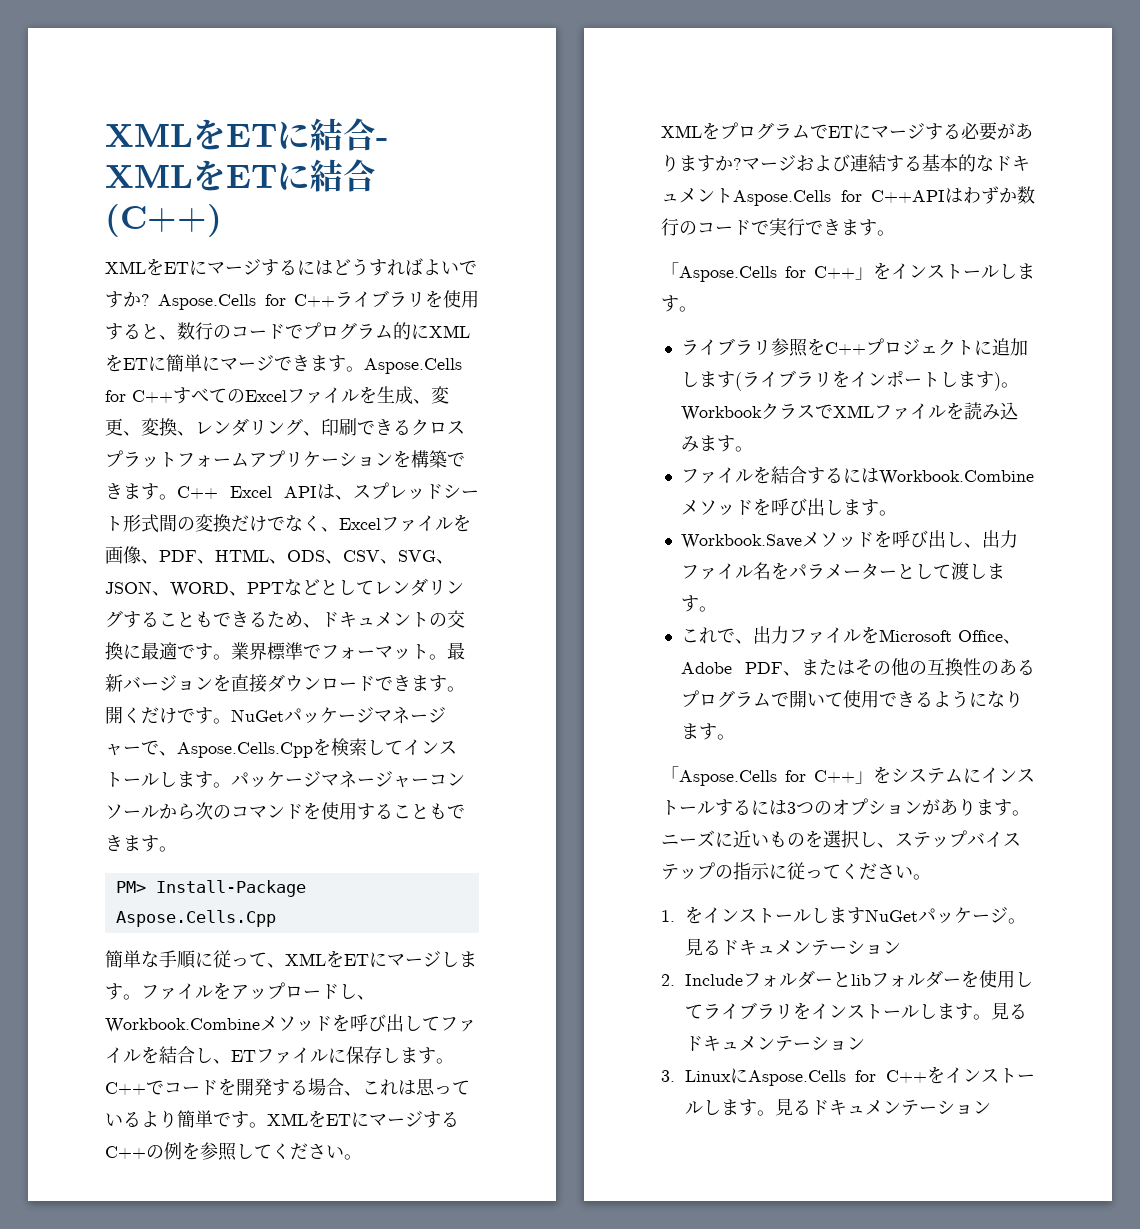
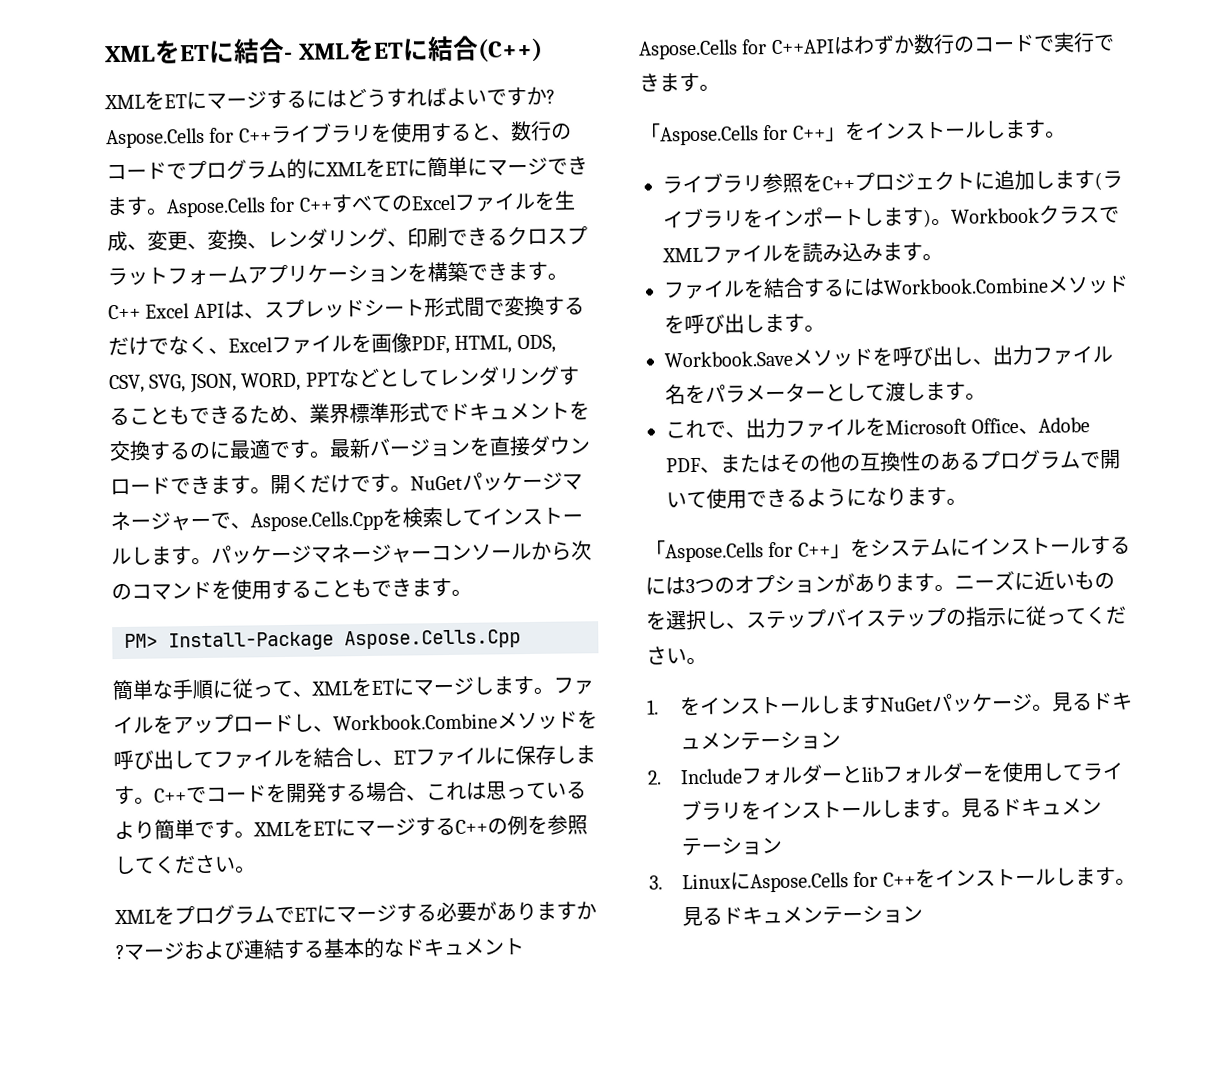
[177,514,231,532] の変換 -> [483,295,585,317] で変換する
[141,549,454,564] [105,581,247,597] 、PDF、HTML、ODS、CSV、SVG、JSON、WORD、 -> [411,334,556,355] [109,372,302,394] PDF, HTML, ODS, CSV, SVG, JSON, WORD,
[321,610,465,628] [105,642,429,660] ドキュメントの交換に最適です。業界標準でフォーマット -> [309,401,590,424] [109,439,311,462] 業界標準形式でドキュメントを交換するのに最適です

